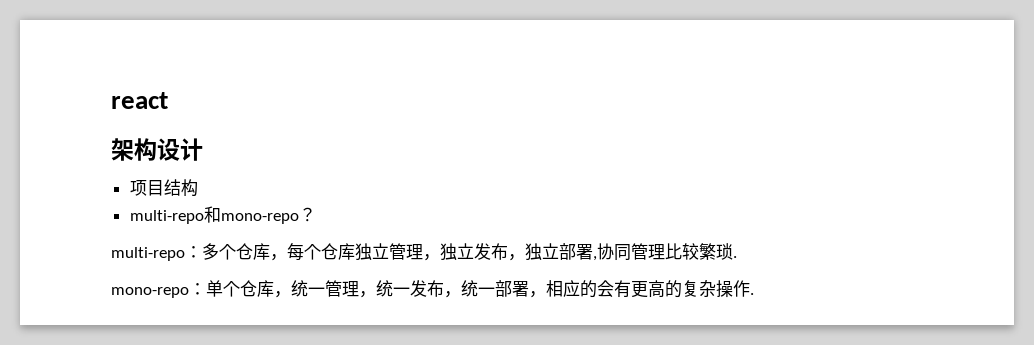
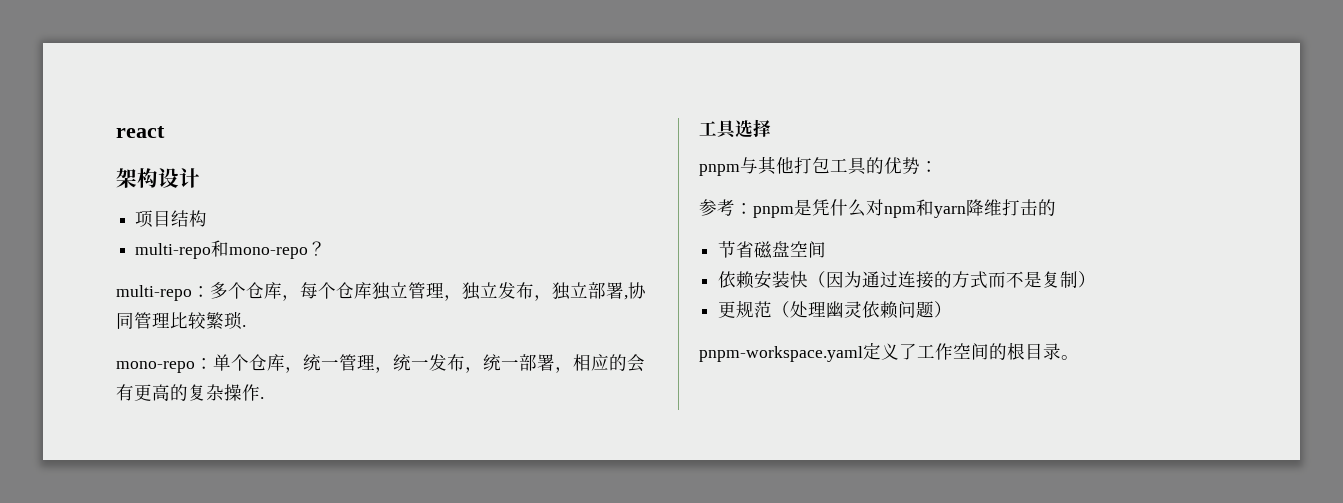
(754, 294) none -> [699,119,771,139] [699,156,938,176] [699,199,1056,218] [718,241,827,259] [718,270,1097,289] [718,300,953,319] [699,342,1079,362] // 工具选择 // pnpm与其他打包工具的优势： // 参考：pnpm是凭什么对npm和yarn降维打击的 // 节省磁盘空间 // 依赖安装快（因为通过连接的方式而不是复制） // 更规范（处理幽灵依赖问题） // pnpm-workspace.yaml定义了工作空间的根目录。

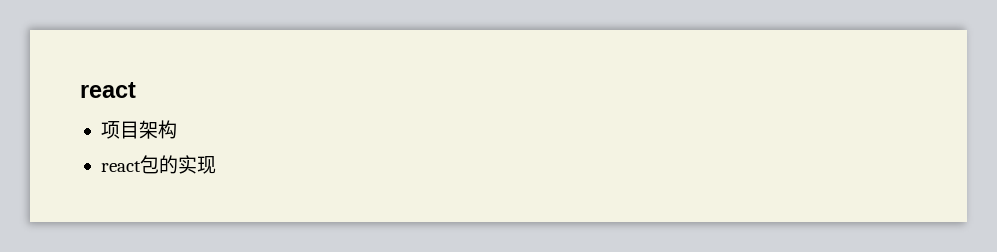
[116,126,165,138] [116,168,200,188] react // 架构设计 -> [80,82,136,98] react
[171,210,190,227] 结 -> [138,120,158,139] 架
[135,240,327,259] [116,282,647,301] [116,311,246,330] [116,354,645,373] [116,384,264,401] [699,119,771,139] [699,156,938,176] [699,199,1056,218] [718,241,827,259] [718,270,1097,289] [718,300,953,319] [699,342,1079,362] multi-repo和mono-repo？ // multi-repo：多个仓库，每个仓库独立管理，独立发布，独立部署,协同管理比较繁琐. // mono-repo：单个仓库，统一管理，统一发布，统一部署，相应的会有更高的复杂操作. // 工具选择 // pnpm与其他打包工具的优势： // 参考：pnpm是凭什么对npm和yarn降维打击的 // 节省磁盘空间 // 依赖安装快（因为通过连接的方式而不是复制） // 更规范（处理幽灵依赖问题） // pnpm-workspace.yaml定义了工作空间的根目录。 -> [100,155,216,174] react包的实现

